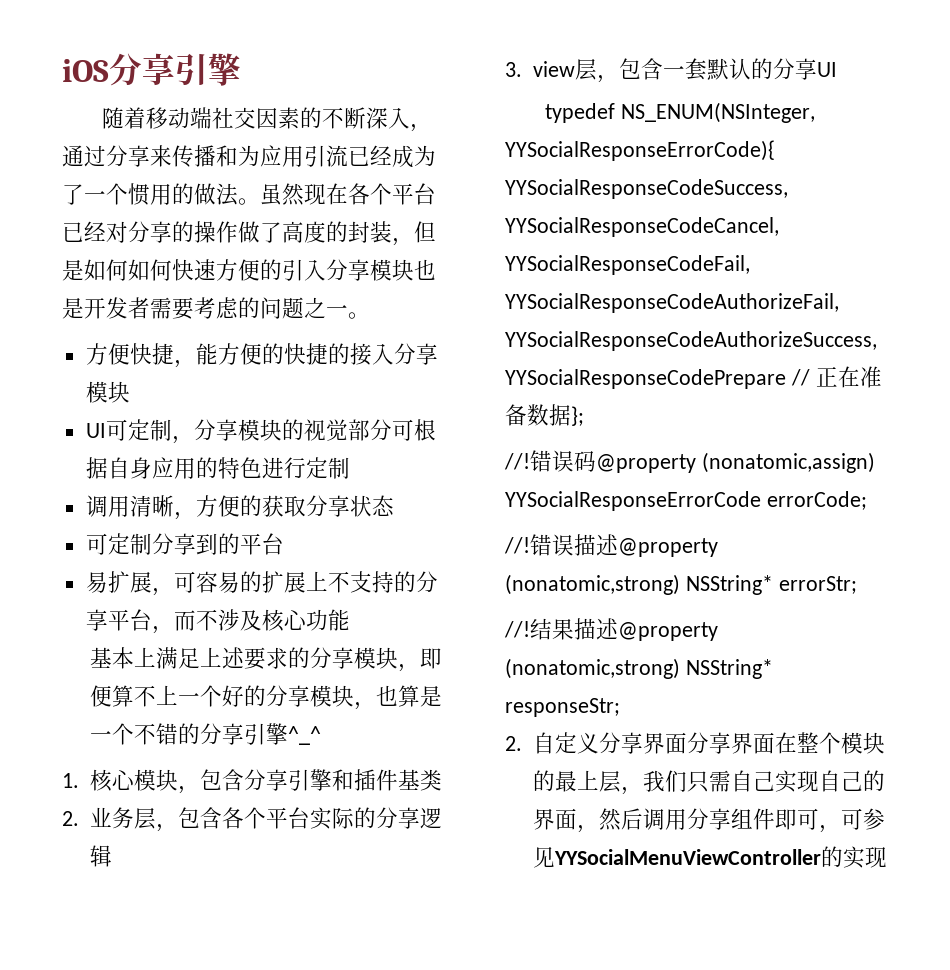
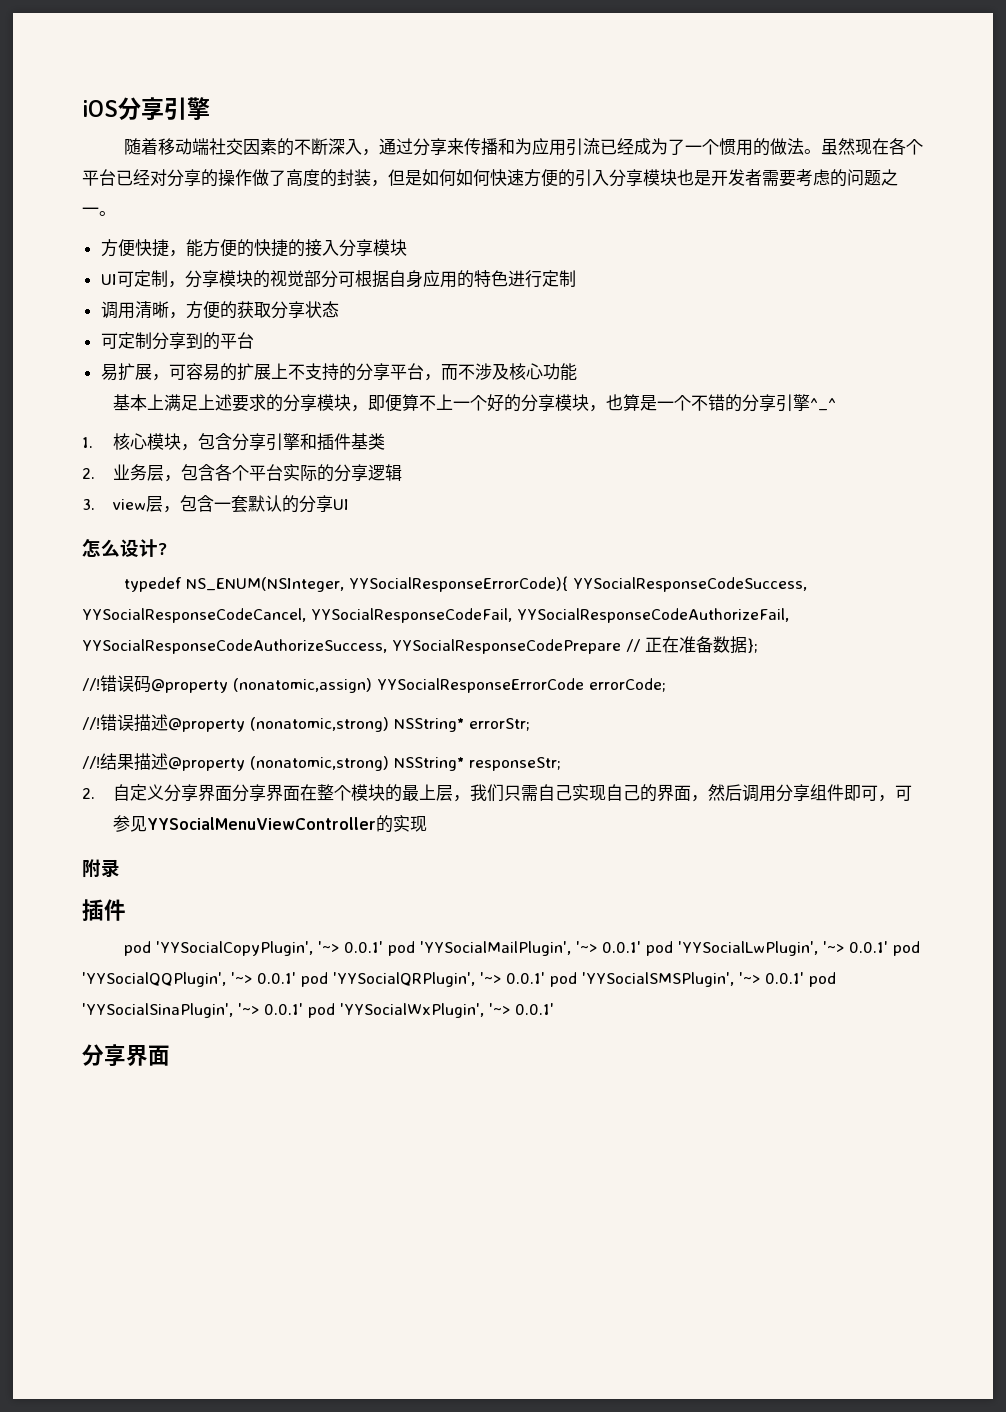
(837, 69) none -> [82,539,167,557] // 怎么设计?
(887, 857) none -> [82,859,120,878] [82,899,126,921] [124,941,921,956] [82,972,836,987] [82,1003,554,1018] [82,1044,170,1066] // 附录 // 插件 // pod 'YYSocialCopyPlugin', '~> 0.0.1' pod 'YYSocialMailPlugin', '~> 0.0.1' pod 'YYSocialLwPlugin', '~> 0.0.1' pod 'YYSocialQQPlugin', '~> 0.0.1' pod 'YYSocialQRPlugin', '~> 0.0.1' pod 'YYSocialSMSPlugin', '~> 0.0.1' pod 'YYSocialSinaPlugin', '~> 0.0.1' pod 'YYSocialWxPlugin', '~> 0.0.1' // 分享界面

